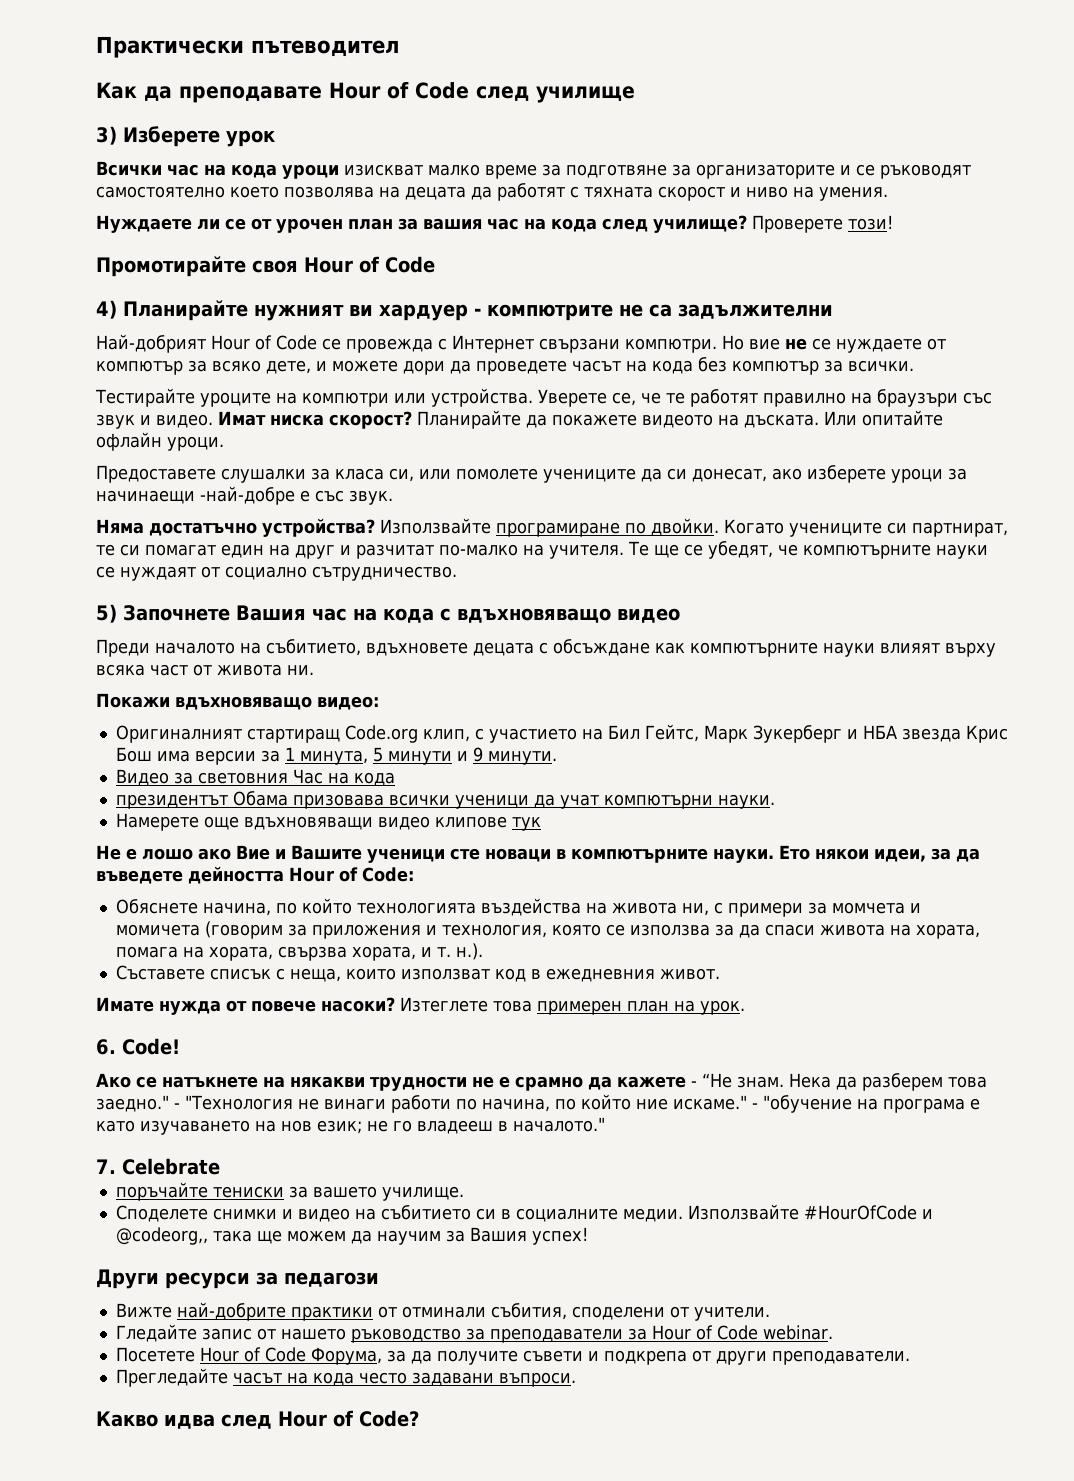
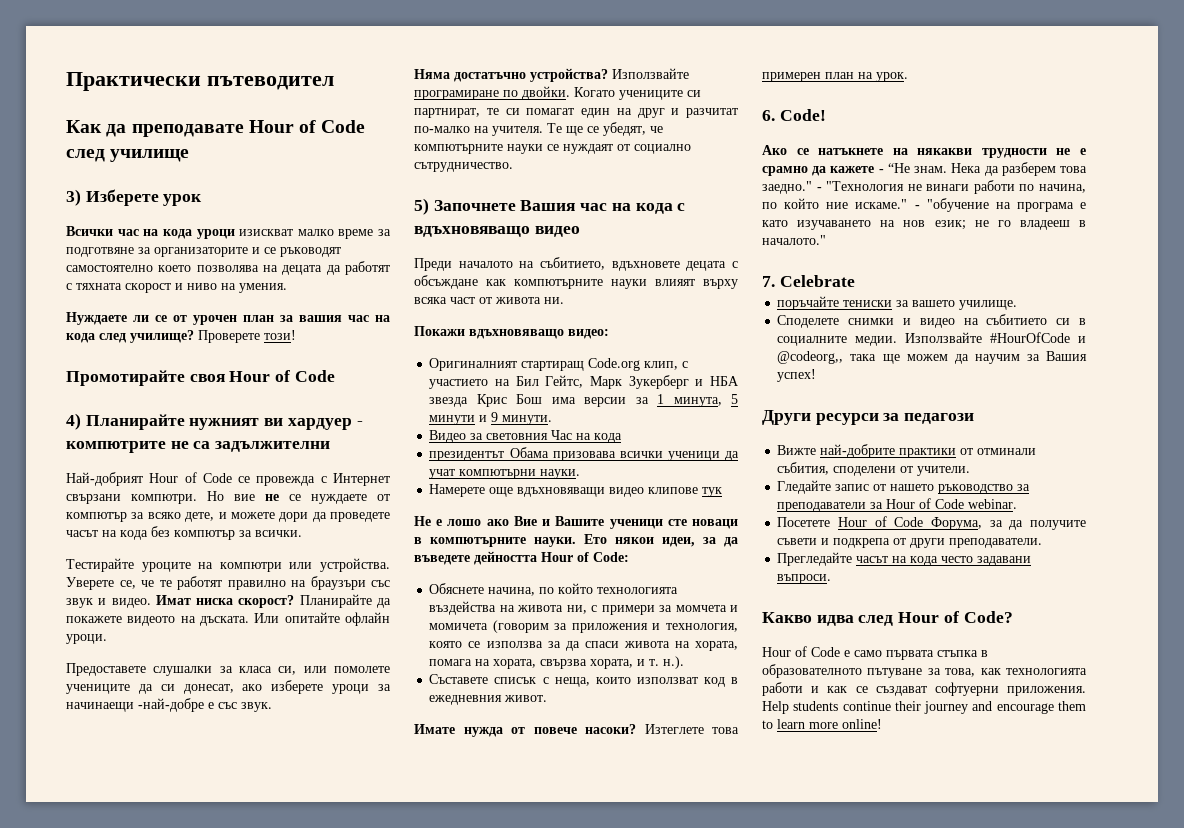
(419, 1418) none -> [762,646,988,660] [762,664,1087,678] [762,682,1086,696] [762,701,1086,714] [762,719,882,729] // Hour of Code е само първата стъпка в образователното пътуване за това, как технологията работи и как се създават софтуерни приложения. Help students continue their journey and encourage them to learn more online!

